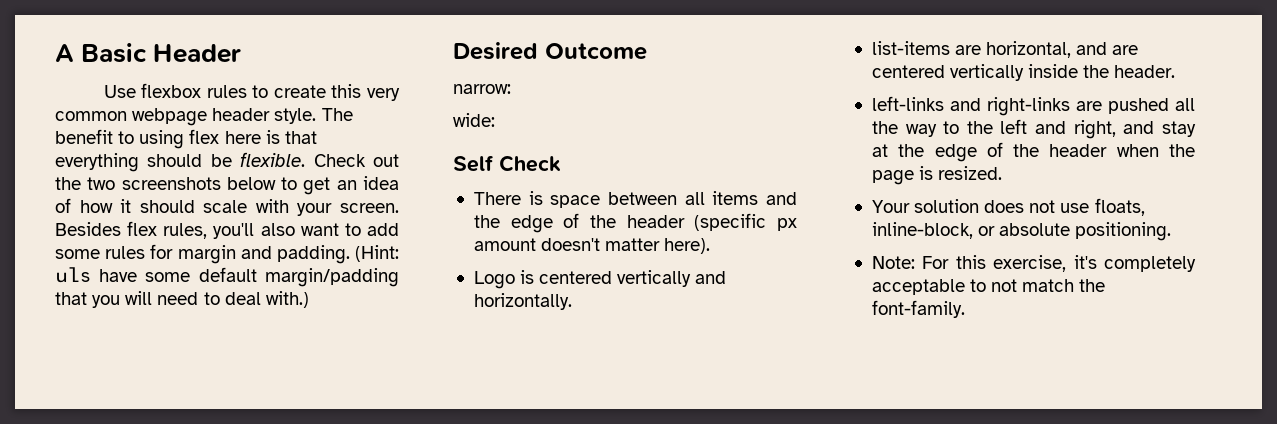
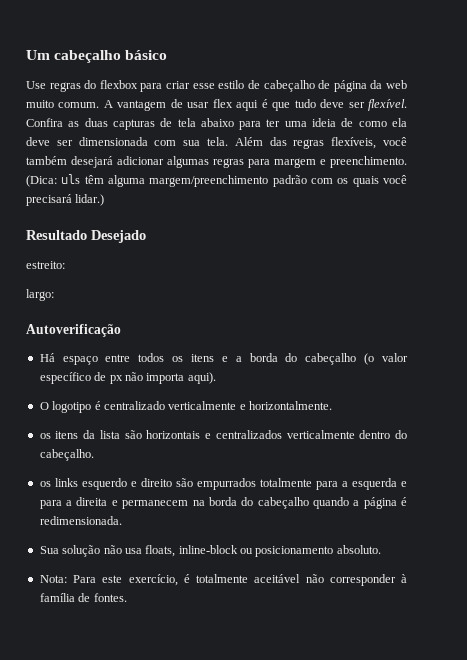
[55,43,242,63] [103,83,400,101] [55,108,353,126] [55,129,317,149] [55,152,399,172] [55,176,399,195] [55,198,399,216] [55,221,399,239] [55,244,399,264] [55,267,399,287] [55,291,309,308] [453,42,647,60] [453,84,511,94] [453,113,495,127] [453,155,561,172] [473,191,797,208] [473,213,797,233] [473,238,711,254] [473,270,727,289] [473,293,572,310] [871,41,1139,58] [871,64,1176,81] [871,96,1195,116] [871,119,1196,139] [871,142,1195,162] [871,166,1003,185] [871,198,1145,216] [871,222,1172,241] [871,255,1196,272] [871,279,1106,295] [871,300,965,318] A Basic Header // Use flexbox rules to create this very common webpage header style. The benefit to using flex here is that everything should be flexible. Check out the two screenshots below to get an idea of how it should scale with your screen. Besides flex rules, you'll also want to add some rules for margin and padding. (Hint: uls have some default margin/padding that you will need to deal with.) // Desired Outcome // narrow: // wide: // Self Check // There is space between all items and the edge of the header (specific px amount doesn't matter here). // Logo is centered vertically and horizontally. // list-items are horizontal, and are centered vertically inside the header. // left-links and right-links are pushed all the way to the left and right, and stay at the edge of the header when the page is resized. // Your solution does not use floats, inline-block, or absolute positioning. // Note: For this exercise, it's completely acceptable to not match the font-family. -> [26,50,168,63] [26,80,408,92] [26,99,407,111] [26,118,408,130] [26,137,408,149] [26,156,407,168] [26,174,407,187] [26,194,105,206] [26,230,146,243] [26,261,65,269] [26,289,54,301] [26,324,121,337] [39,353,408,365] [39,372,216,384] [39,401,332,413] [39,430,408,439] [39,449,94,461] [39,478,407,490] [39,497,408,509] [39,516,122,525] [39,545,381,557] [39,574,407,586] [39,593,127,602] Um cabeçalho básico // Use regras do flexbox para criar esse estilo de cabeçalho de página da web muito comum. A vantagem de usar flex aqui é que tudo deve ser flexível. Confira as duas capturas de tela abaixo para ter uma ideia de como ela deve ser dimensionada com sua tela. Além das regras flexíveis, você também desejará adicionar algumas regras para margem e preenchimento. (Dica: uls têm alguma margem/preenchimento padrão com os quais você precisará lidar.) // Resultado Desejado // estreito: // largo: // Autoverificação // Há espaço entre todos os itens e a borda do cabeçalho (o valor específico de px não importa aqui). // O logotipo é centralizado verticalmente e horizontalmente. // os itens da lista são horizontais e centralizados verticalmente dentro do cabeçalho. // os links esquerdo e direito são empurrados totalmente para a esquerda e para a direita e permanecem na borda do cabeçalho quando a página é redimensionada. // Sua solução não usa floats, inline-block ou posicionamento absoluto. // Nota: Para este exercício, é totalmente aceitável não corresponder à família de fontes.

